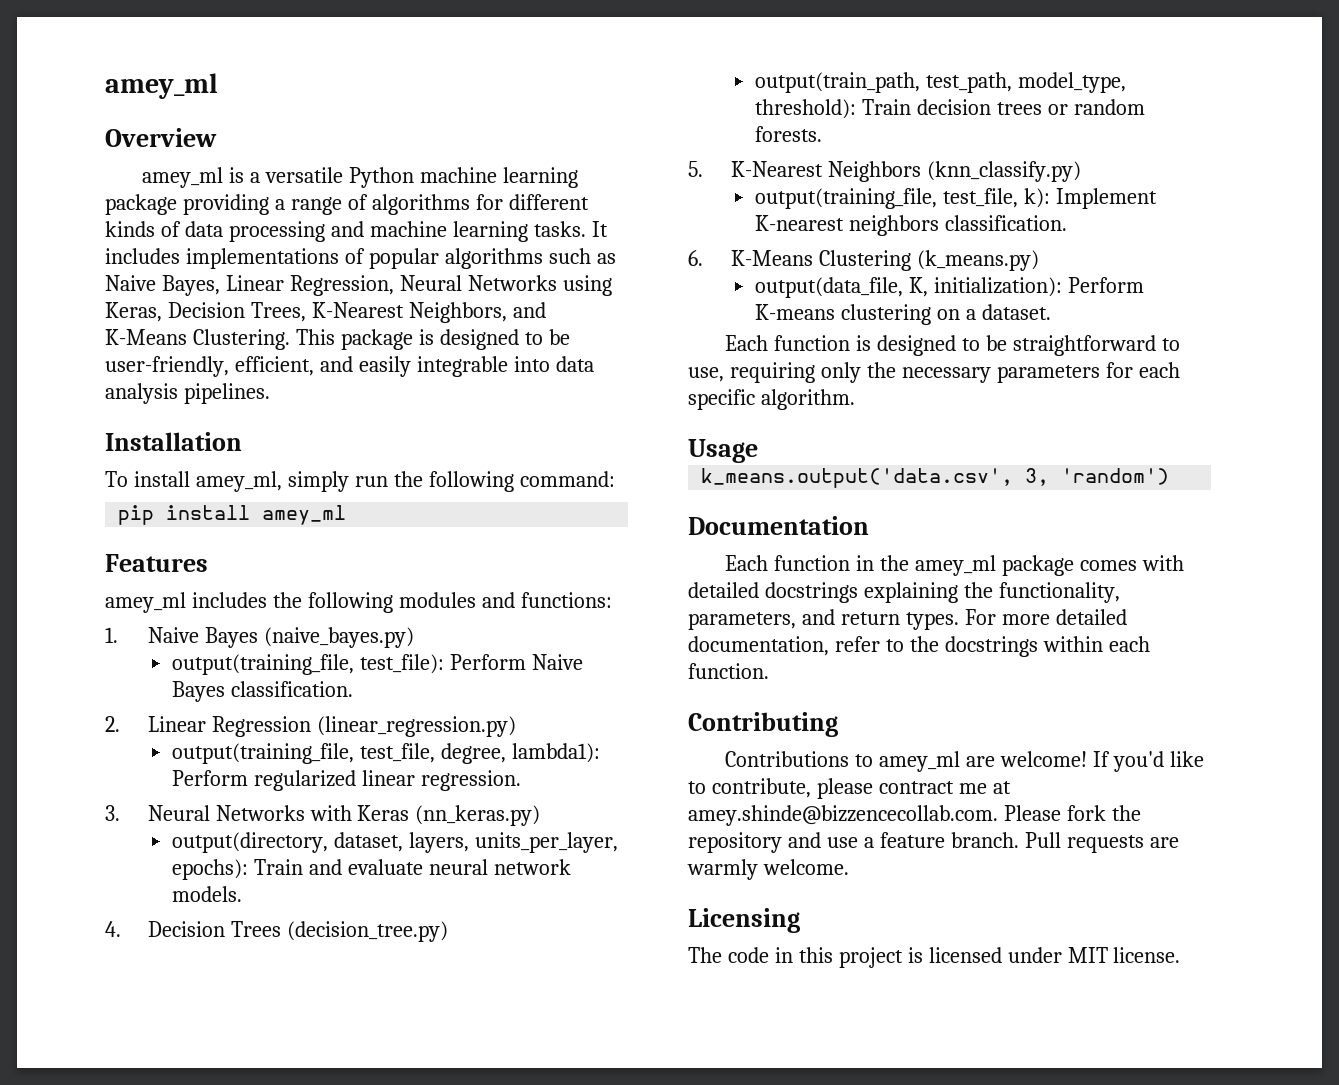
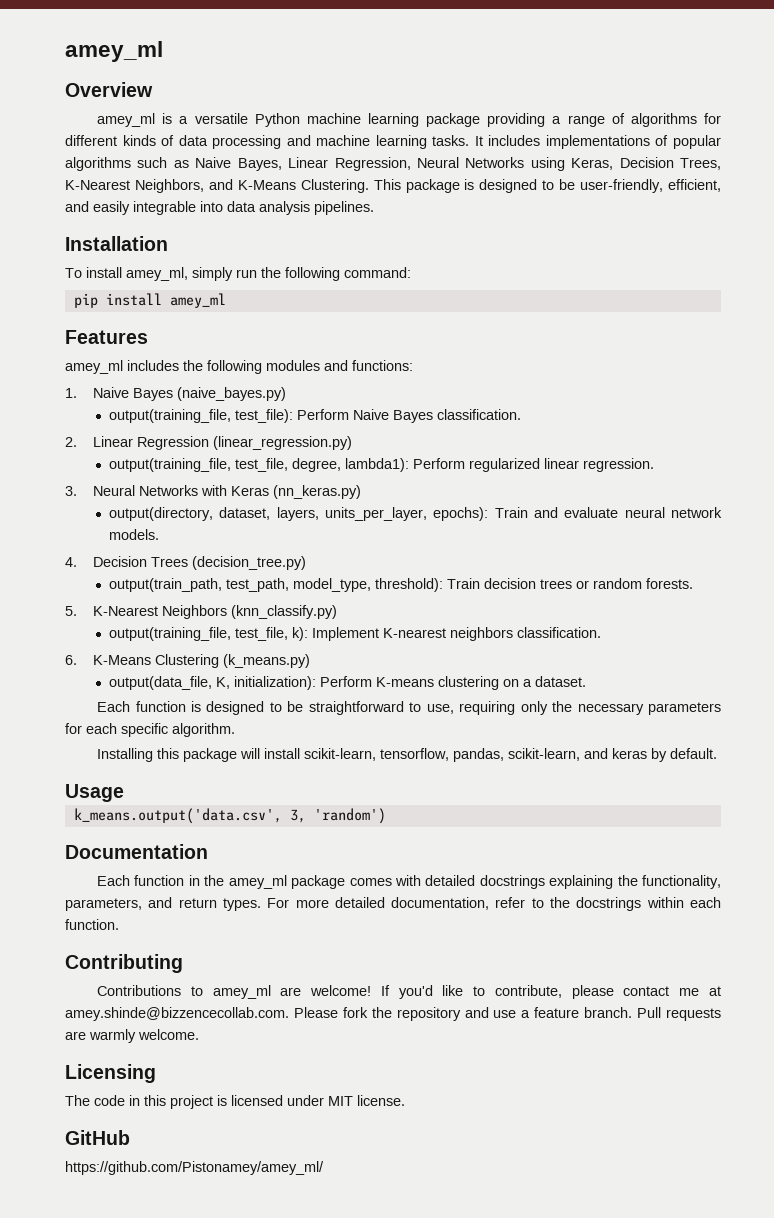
(855, 399) none -> [97,748,718,762] // Installing this package will install scikit-learn, tensorflow, pandas, scikit-learn, and keras by default.
[878,781,954,794] contract -> [623,986,670,996] contact
(1181, 955) none -> [65,1130,130,1145] [65,1161,324,1175] // GitHub // https://github.com/Pistonamey/amey_ml/

